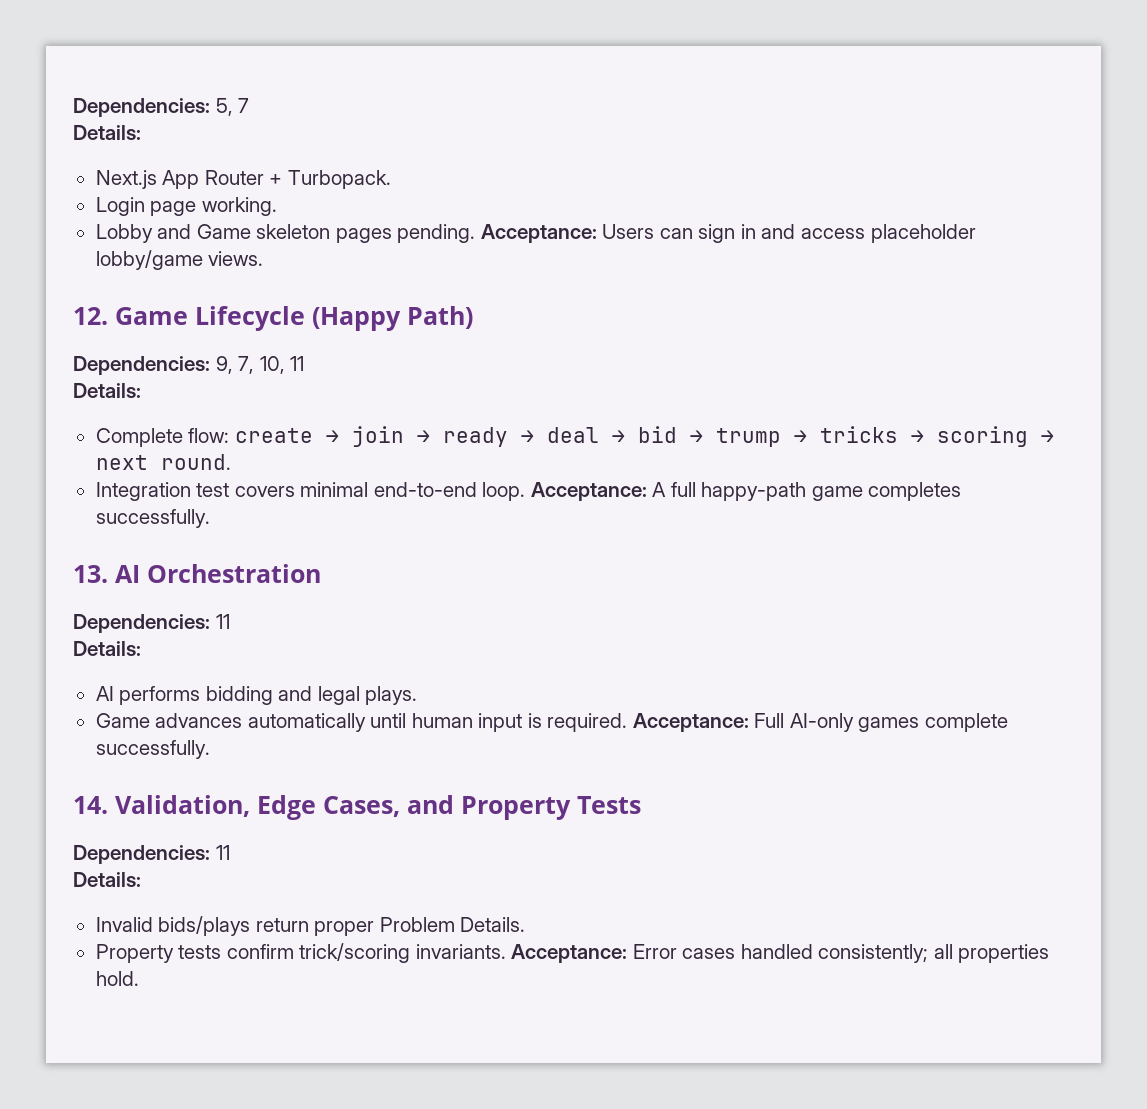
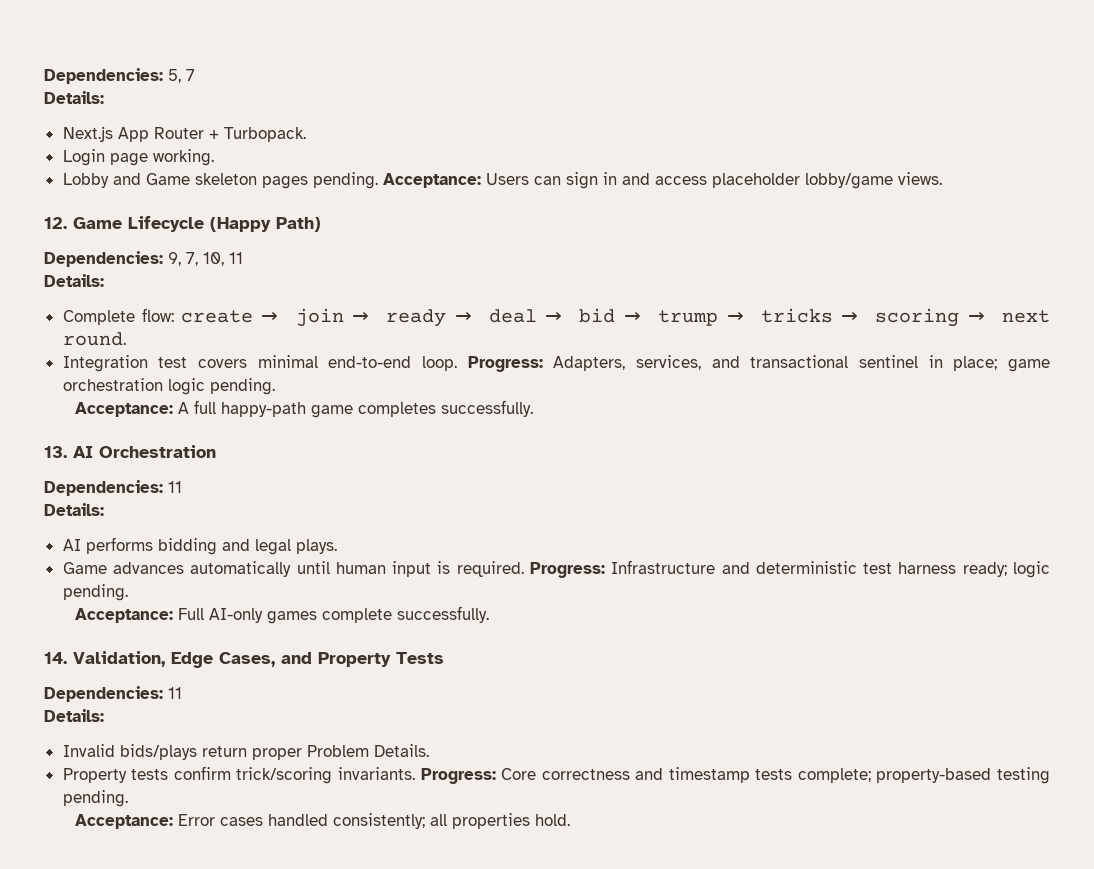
(526, 491) none -> [467,355,1050,372] [62,378,275,395] Progress: Adapters, services, and transactional sentinel in place; game orchestration logic pending. //
(628, 722) none -> [529,560,1050,578] [62,584,128,601] Progress: Infrastructure and deterministic test harness ready; logic pending. //
(506, 951) none -> [420,767,1050,784] [62,790,128,807] Progress: Core correctness and timestamp tests complete; property-based testing pending. //

